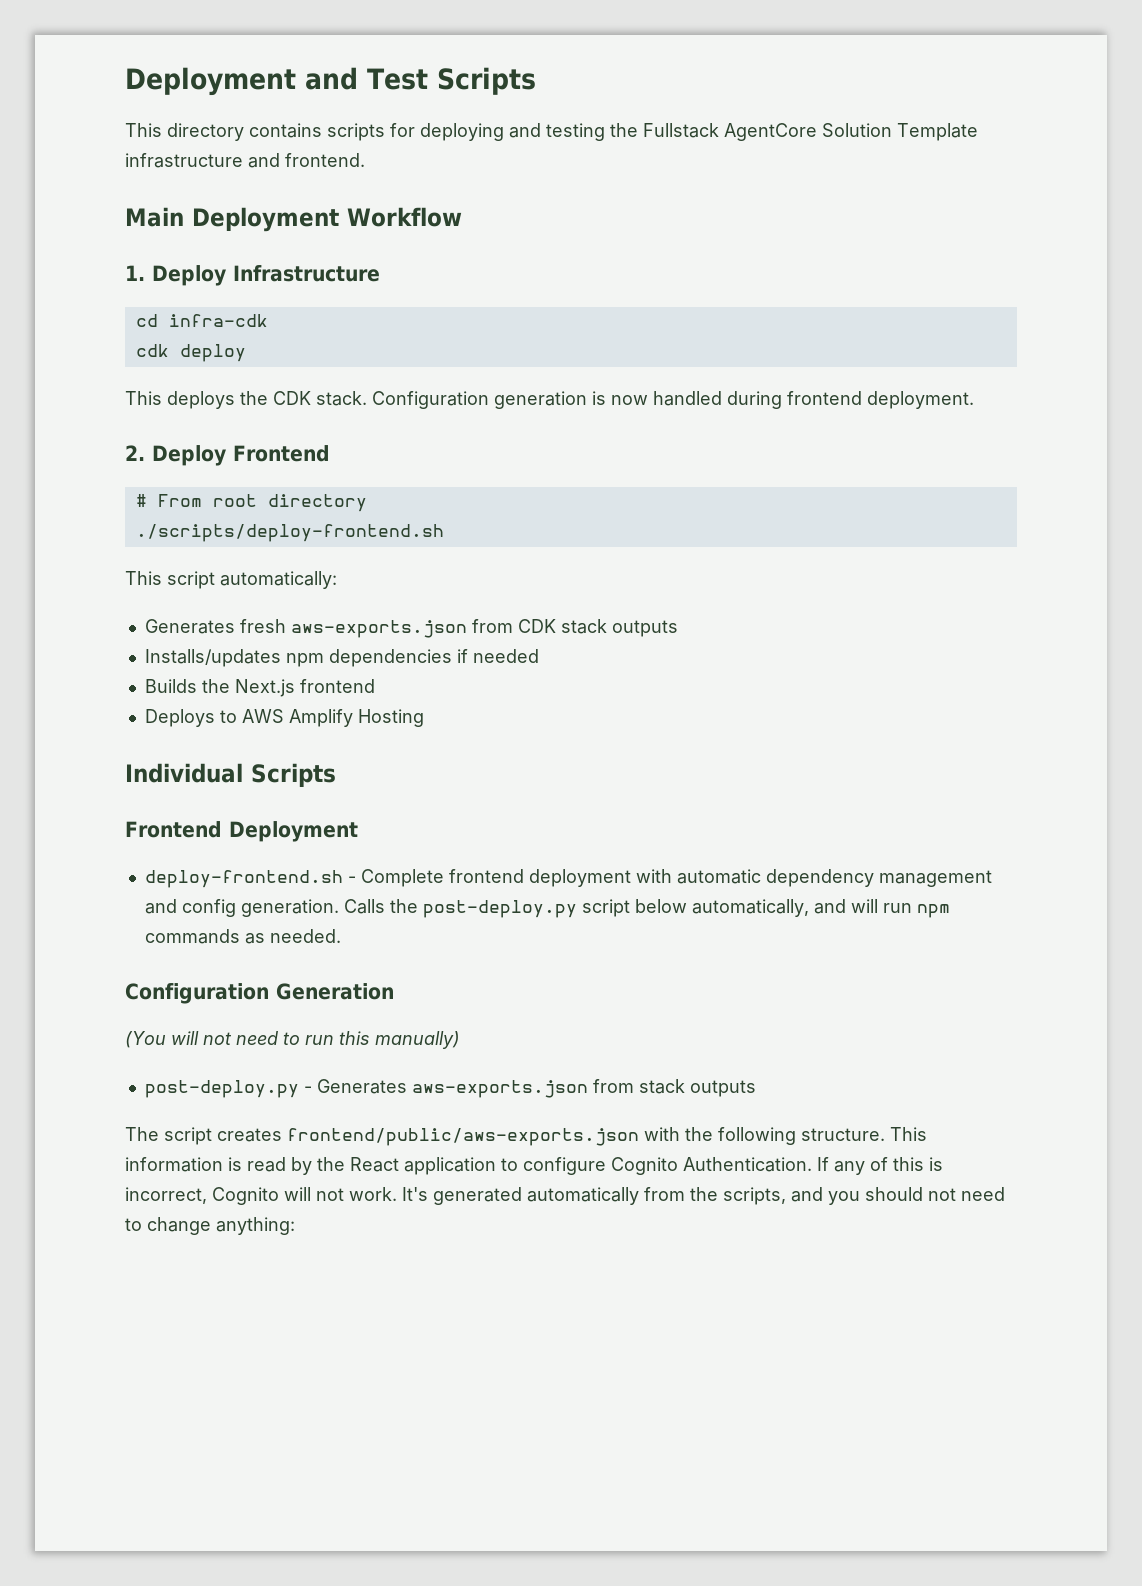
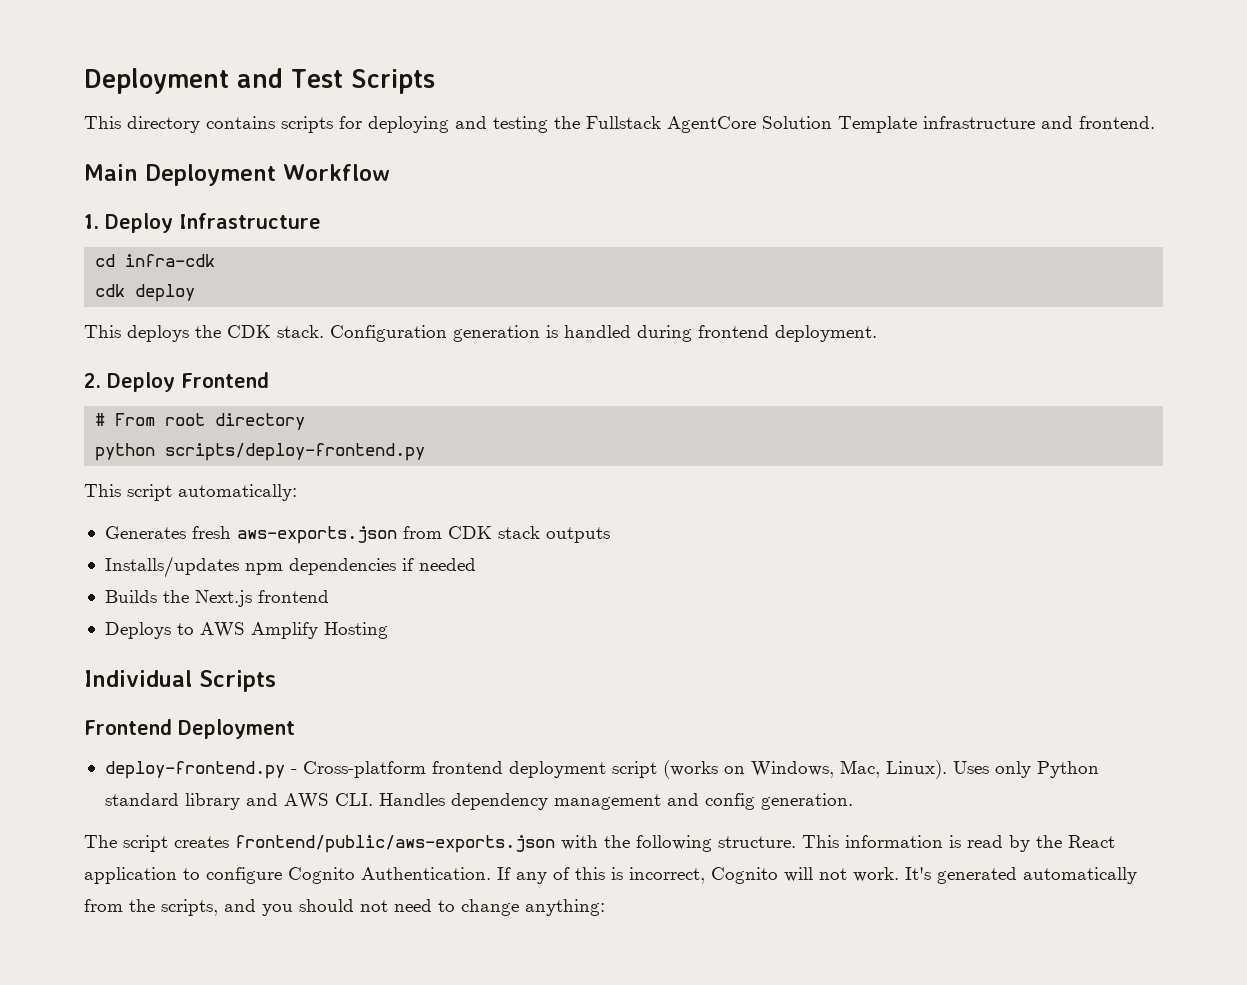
[611,395,648,405] now -> (558, 331) none
[135,524,444,542] ./scripts/deploy-frontend.sh -> [95,443,426,461] python scripts/deploy-frontend.py
[144,869,761,888] deploy-frontend.sh - Complete frontend deployment with automatic -> [104,760,1099,779] [104,793,445,810] deploy-frontend.py - Cross-platform frontend deployment script (works on Windows, Mac, Linux). Uses only Python standard library and AWS CLI. Handles
[343,899,950,918] [144,929,341,944] [125,983,394,1004] [125,1031,460,1049] [144,1079,756,1098] Calls the post-deploy.py script below automatically, and will run npm commands as needed. // Configuration Generation // (You will not need to run this manually) // post-deploy.py - Generates aws-exports.json from stack outputs -> (853, 801) none

